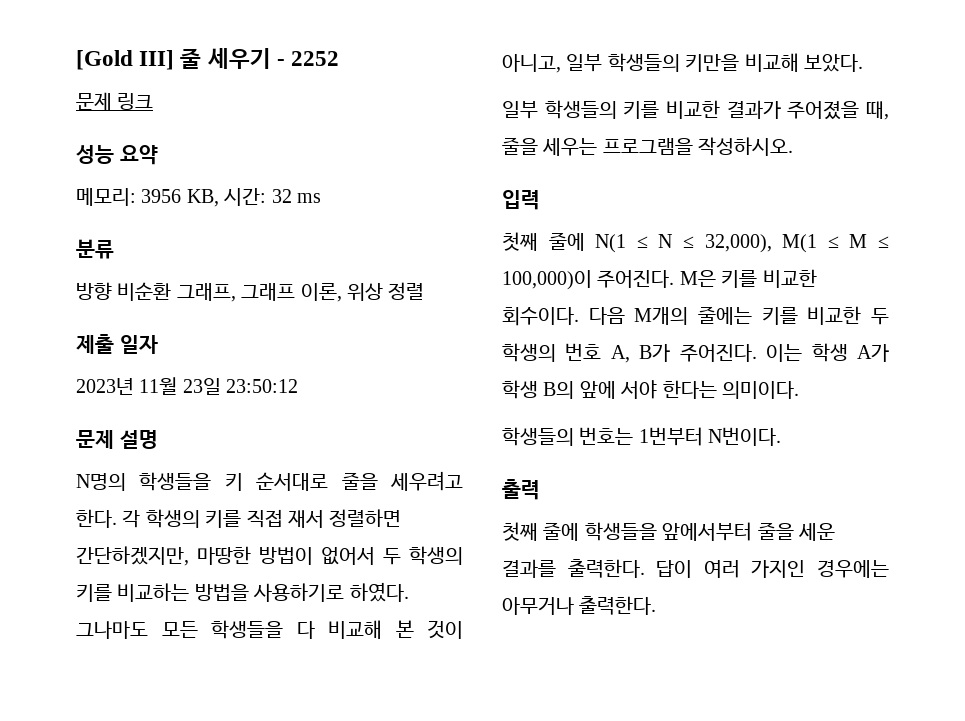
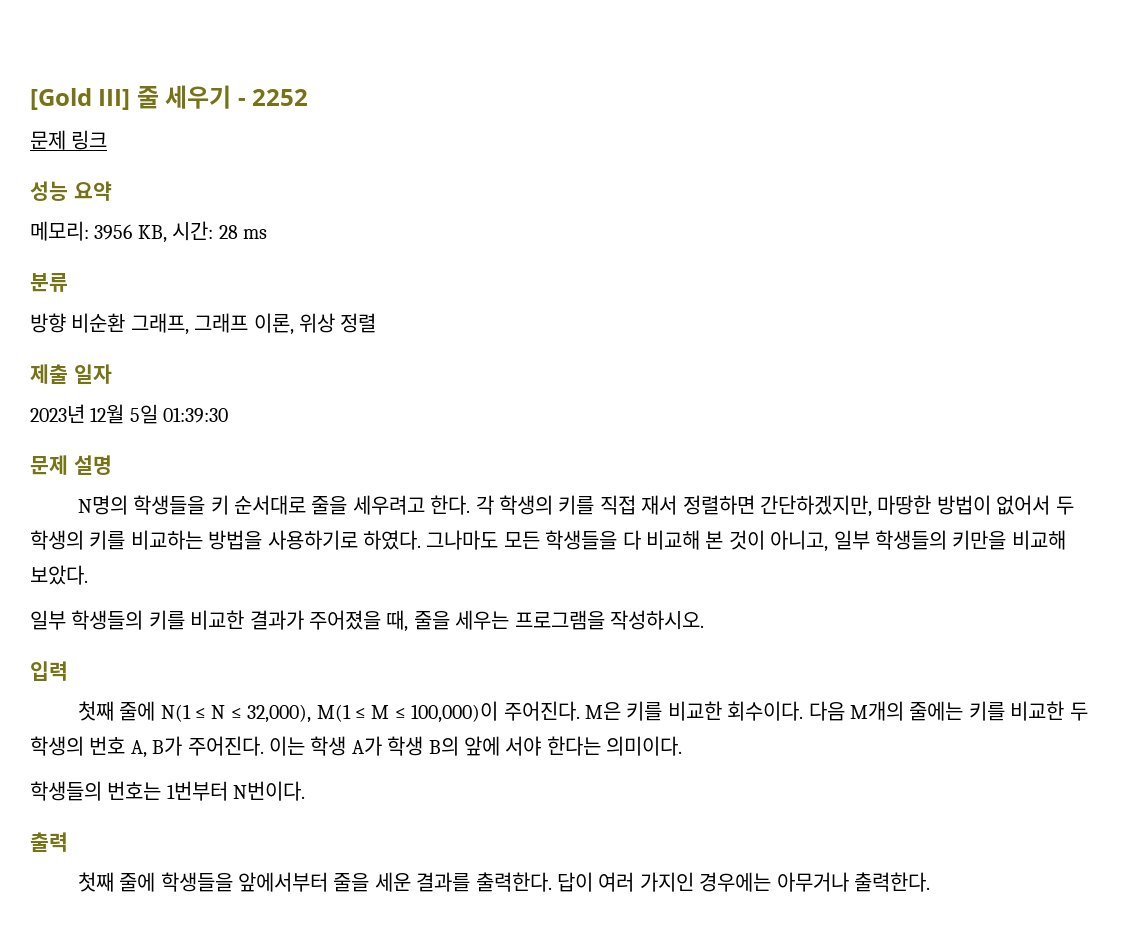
[271,189,292,203] 32 -> [218,225,238,239] 28
[139,377,299,395] 11월 23일 23:50:12 -> [90,404,229,424] 12월 5일 01:39:30

